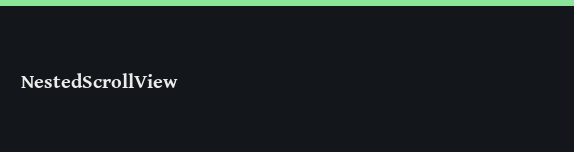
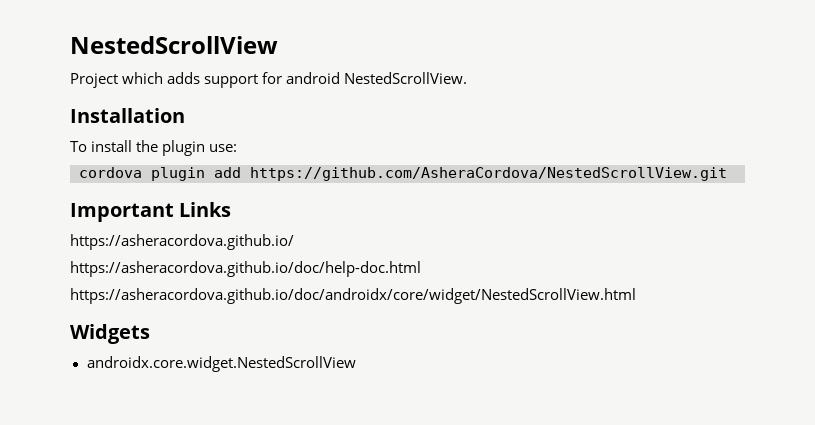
(178, 80) none -> [70,72,468,88] [70,108,185,123] [70,140,238,156] [79,167,727,181] [70,202,232,222] [70,234,294,250] [70,261,421,277] [70,288,636,304] [70,324,150,344] [86,356,356,372] // Project which adds support for android NestedScrollView. // Installation // To install the plugin use: // cordova plugin add https://github.com/AsheraCordova/NestedScrollView.git // Important Links // https://asheracordova.github.io/ // https://asheracordova.github.io/doc/help-doc.html // https://asheracordova.github.io/doc/androidx/core/widget/NestedScrollView.html // Widgets // androidx.core.widget.NestedScrollView

